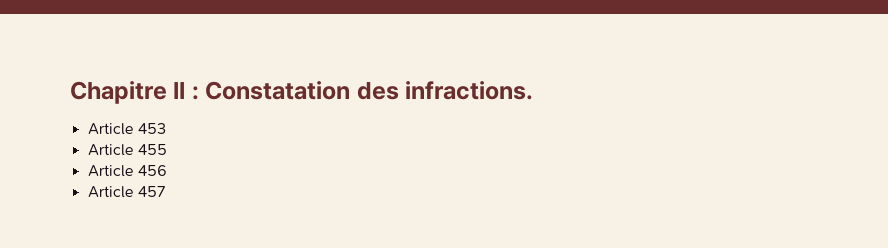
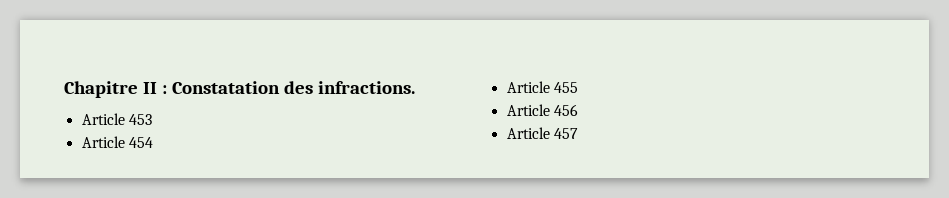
(166, 128) none -> [81,136,153,148] // Article 454

